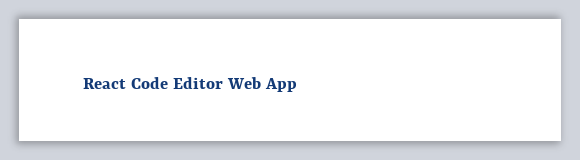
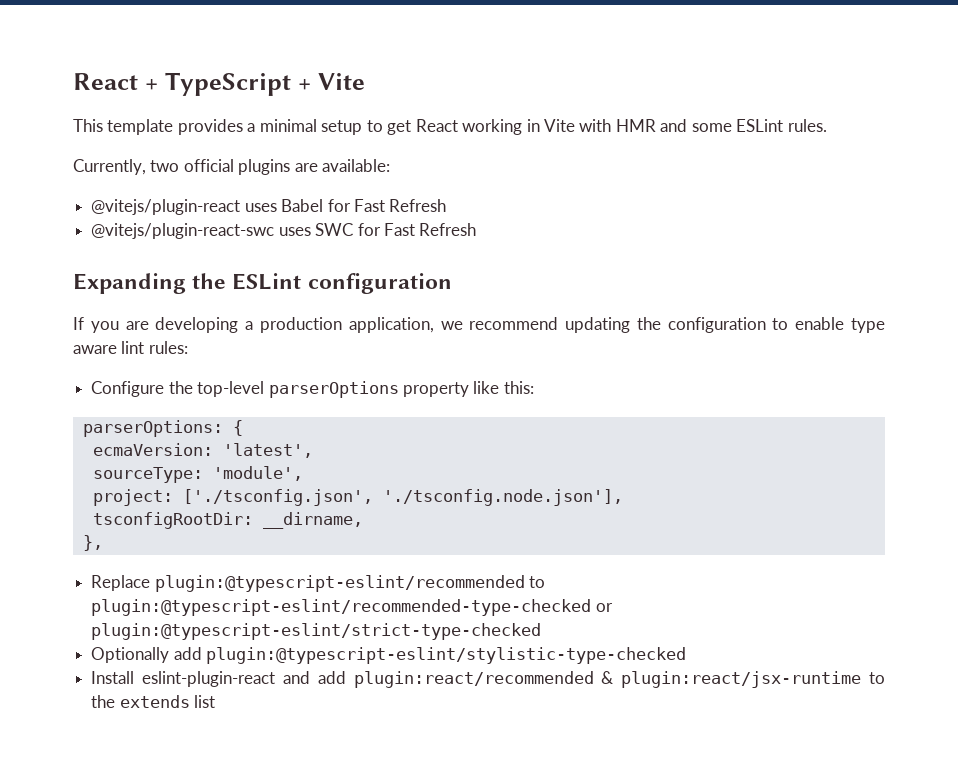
[83,77,297,92] React Code Editor Web App -> [73,72,365,96] [73,119,827,135] [73,159,391,175] [91,199,447,215] [91,223,477,239] [73,273,452,294] [73,317,886,333] [73,341,188,354] [91,381,534,398] [82,420,243,437] [92,443,313,458] [92,466,303,483] [92,489,623,506] [92,512,363,529] [82,535,103,551] [91,575,546,592] [91,599,613,616] [91,623,542,640] [91,647,687,664] [91,671,885,688] [91,695,216,708] React + TypeScript + Vite // This template provides a minimal setup to get React working in Vite with HMR and some ESLint rules. // Currently, two official plugins are available: // @vitejs/plugin-react uses Babel for Fast Refresh // @vitejs/plugin-react-swc uses SWC for Fast Refresh // Expanding the ESLint configuration // If you are developing a production application, we recommend updating the configuration to enable type aware lint rules: // Configure the top-level parserOptions property like this: // parserOptions: { // ecmaVersion: 'latest', // sourceType: 'module', // project: ['./tsconfig.json', './tsconfig.node.json'], // tsconfigRootDir: __dirname, // }, // Replace plugin:@typescript-eslint/recommended to plugin:@typescript-eslint/recommended-type-checked or plugin:@typescript-eslint/strict-type-checked // Optionally add plugin:@typescript-eslint/stylistic-type-checked // Install eslint-plugin-react and add plugin:react/recommended & plugin:react/jsx-runtime to the extends list

